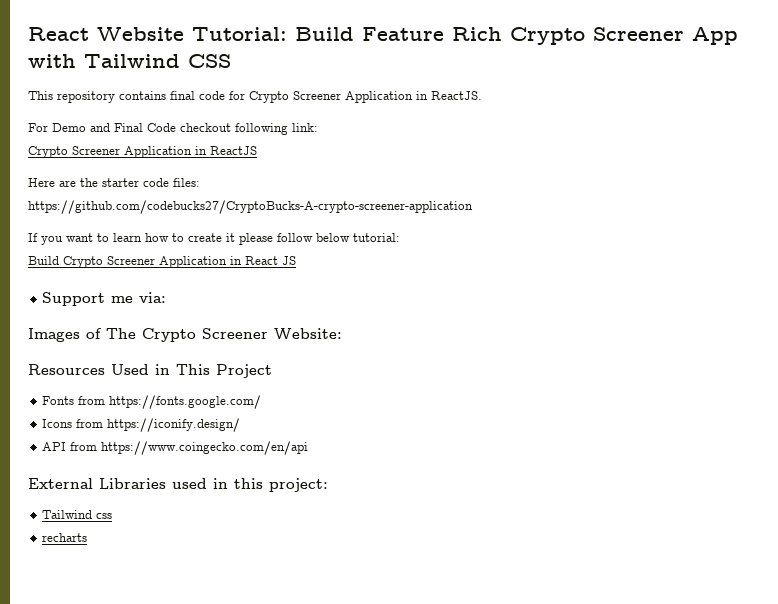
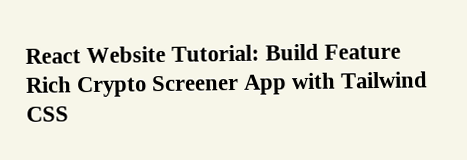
[28,91,482,103] [28,123,318,135] [28,146,257,158] [28,178,200,187] [28,200,473,214] [28,233,400,245] [28,256,296,268] [42,292,167,306] [28,328,342,342] [28,364,272,378] [42,395,262,409] [42,418,241,432] [42,441,309,455] [28,478,328,492] [42,510,113,519] [42,533,88,542] // This repository contains final code for Crypto Screener Application in ReactJS. // For Demo and Final Code checkout following link: // Crypto Screener Application in ReactJS // Here are the starter code files: // https://github.com/codebucks27/CryptoBucks-A-crypto-screener-application // If you want to learn how to create it please follow below tutorial: // Build Crypto Screener Application in React JS // Support me via: // Images of The Crypto Screener Website: // Resources Used in This Project // Fonts from https://fonts.google.com/ // Icons from https://iconify.design/ // API from https://www.coingecko.com/en/api // External Libraries used in this project: // Tailwind css // recharts -> (69, 114) none

